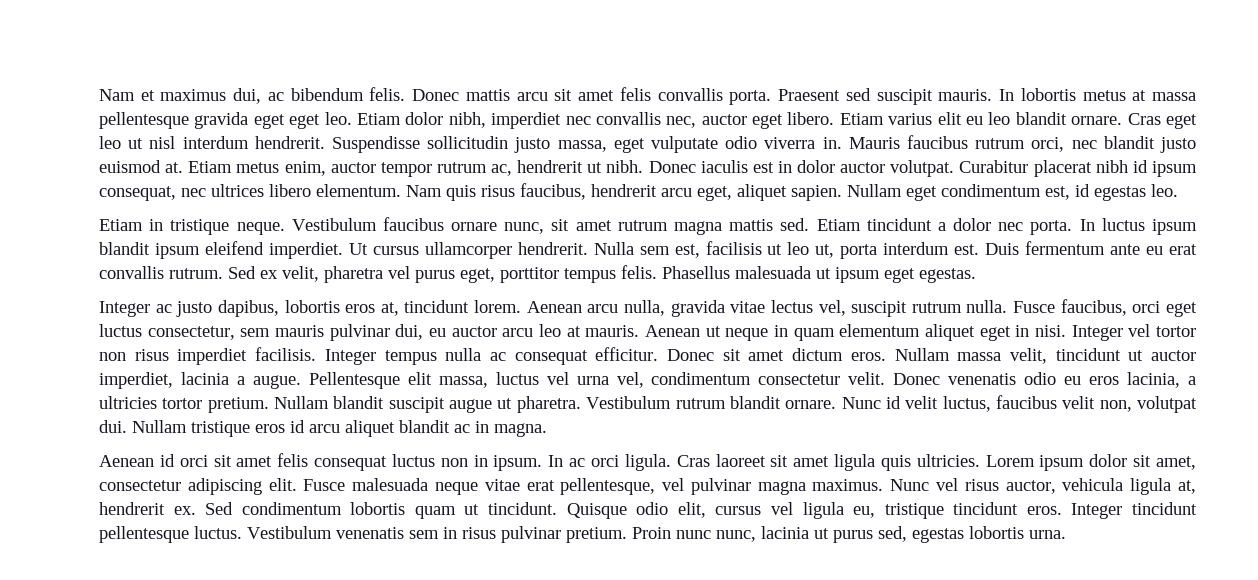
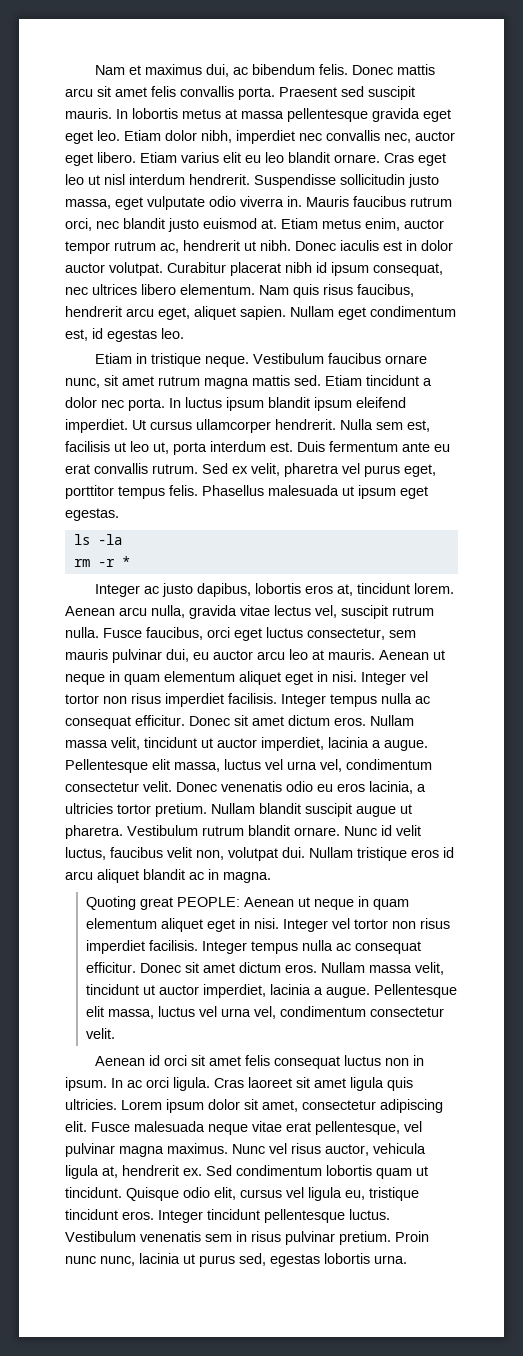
(976, 275) none -> [73,534,122,545] [73,556,130,567] // ls -la // rm -r *
(547, 430) none -> [86,896,410,910] [86,918,451,932] [86,940,422,954] [86,962,445,975] [86,984,458,998] [86,1006,445,1019] [86,1028,116,1039] // Quoting great PEOPLE: Aenean ut neque in quam elementum aliquet eget in nisi. Integer vel tortor non risus imperdiet facilisis. Integer tempus nulla ac consequat efficitur. Donec sit amet dictum eros. Nullam massa velit, tincidunt ut auctor imperdiet, lacinia a augue. Pellentesque elit massa, luctus vel urna vel, condimentum consectetur velit.

